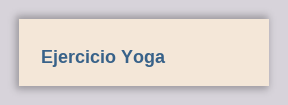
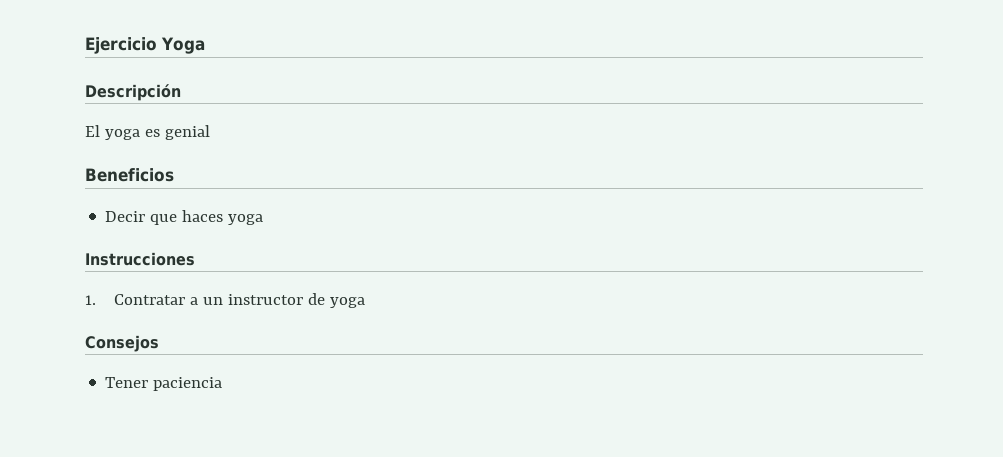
(166, 58) none -> [85,84,181,101] [85,125,210,140] [85,168,174,182] [105,210,264,225] [85,252,195,266] [85,293,365,308] [85,335,159,352] [105,377,223,391] // Descripción // El yoga es genial // Beneficios // Decir que haces yoga // Instrucciones // 1. Contratar a un instructor de yoga // Consejos // Tener paciencia

